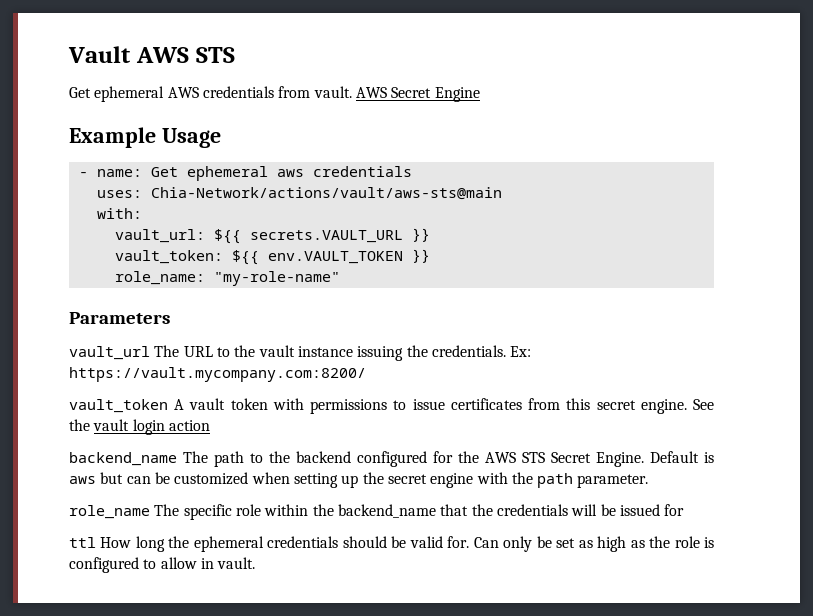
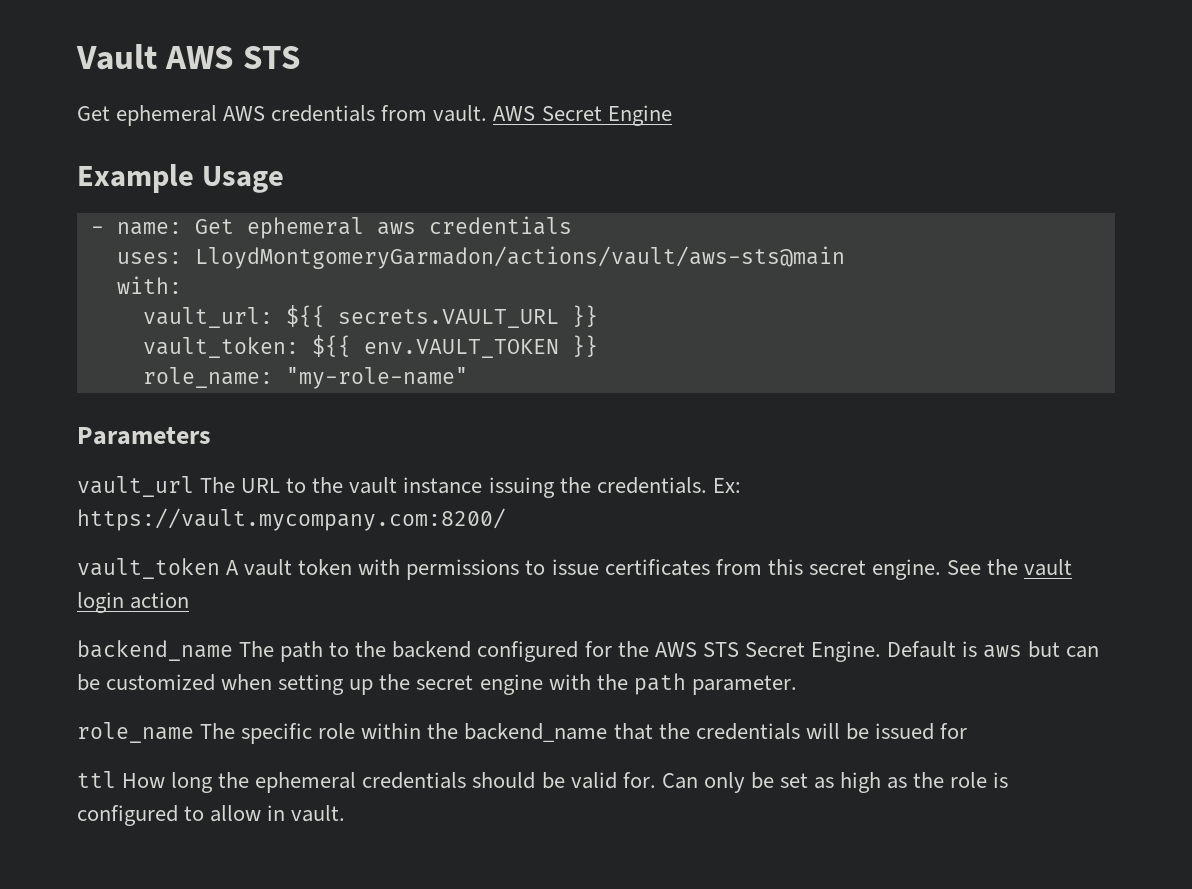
[150,187,502,200] Chia-Network/actions/vault/aws-sts@main -> [194,246,845,269] LloydMontgomeryGarmadon/actions/vault/aws-sts@main

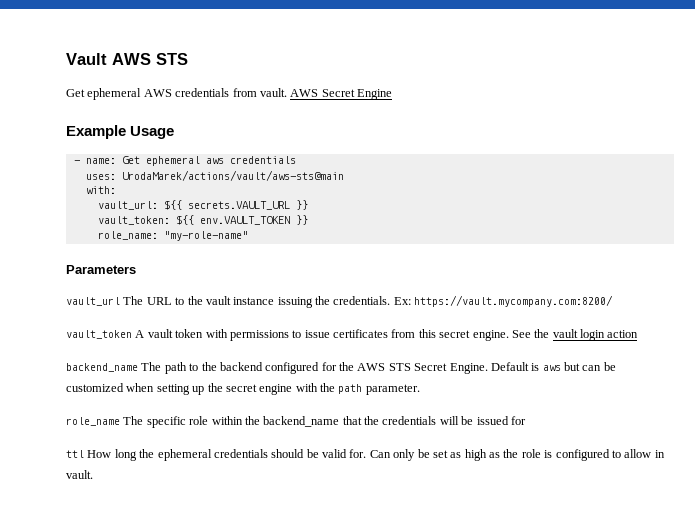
[194,246,845,269] LloydMontgomeryGarmadon/actions/vault/aws-sts@main -> [121,170,344,181] UrodaMarek/actions/vault/aws-sts@main

